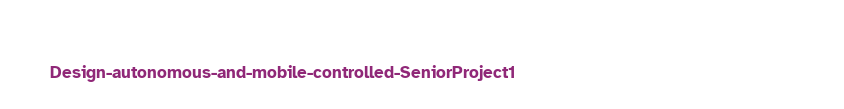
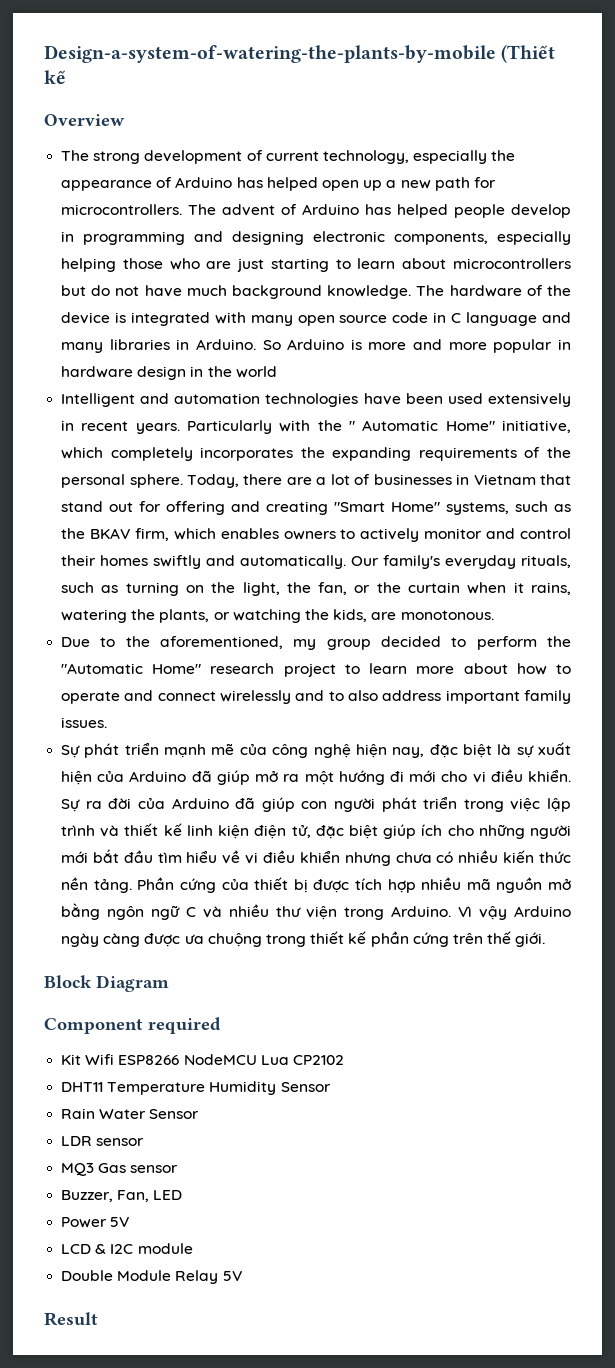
[50,65,516,82] Design-autonomous-and-mobile-controlled-SeniorProject1 -> [44,44,556,63] [44,70,66,84] [44,114,125,126] [61,150,516,164] [61,177,496,191] [61,204,571,218] [61,231,571,245] [61,258,571,272] [61,285,571,299] [61,312,571,326] [61,339,571,353] [61,366,277,380] [61,393,571,407] [61,420,571,434] [61,447,571,461] [61,474,571,488] [61,501,571,515] [61,528,571,542] [61,555,571,569] [61,582,571,596] [61,609,494,623] [61,636,571,650] [61,663,571,677] [61,690,571,704] [61,717,108,728] [61,742,571,758] [61,769,571,785] [61,796,571,812] [61,823,571,839] [61,849,571,866] [61,877,571,893] [61,903,572,920] [61,931,546,947] [44,975,169,992] [44,1017,221,1034] [61,1054,344,1065] [61,1081,331,1095] [61,1108,200,1119] [61,1136,145,1146] [61,1163,179,1176] [61,1190,183,1202] [61,1217,130,1228] [61,1243,193,1254] [61,1270,242,1284] [44,1312,98,1326] Design-a-system-of-watering-the-plants-by-mobile (Thiết kế // Overview // The strong development of current technology, especially the appearance of Arduino has helped open up a new path for microcontrollers. The advent of Arduino has helped people develop in programming and designing electronic components, especially helping those who are just starting to learn about microcontrollers but do not have much background knowledge. The hardware of the device is integrated with many open source code in C language and many libraries in Arduino. So Arduino is more and more popular in hardware design in the world // Intelligent and automation technologies have been used extensively in recent years. Particularly with the " Automatic Home" initiative, which completely incorporates the expanding requirements of the personal sphere. Today, there are a lot of businesses in Vietnam that stand out for offering and creating "Smart Home" systems, such as the BKAV firm, which enables owners to actively monitor and control their homes swiftly and automatically. Our family's everyday rituals, such as turning on the light, the fan, or the curtain when it rains, watering the plants, or watching the kids, are monotonous. // Due to the aforementioned, my group decided to perform the "Automatic Home" research project to learn more about how to operate and connect wirelessly and to also address important family issues. // Sự phát triển mạnh mẽ của công nghệ hiện nay, đặc biệt là sự xuất hiện của Arduino đã giúp mở ra một hướng đi mới cho vi điều khiển. Sự ra đời của Arduino đã giúp con người phát triển trong việc lập trình và thiết kế linh kiện điện tử, đặc biệt giúp ích cho những người mới bắt đầu tìm hiểu về vi điều khiển nhưng chưa có nhiều kiến thức nền tảng. Phần cứng của thiết bị được tích hợp nhiều mã nguồn mở bằng ngôn ngữ C và nhiều thư viện trong Arduino. Vì vậy Arduino ngày càng được ưa chuộng trong thiết kế phần cứng trên thế giới. // Block Diagram // Component required // Kit Wifi ESP8266 NodeMCU Lua CP2102 // DHT11 Temperature Humidity Sensor // Rain Water Sensor // LDR sensor // MQ3 Gas sensor // Buzzer, Fan, LED // Power 5V // LCD & I2C module // Double Module Relay 5V // Result

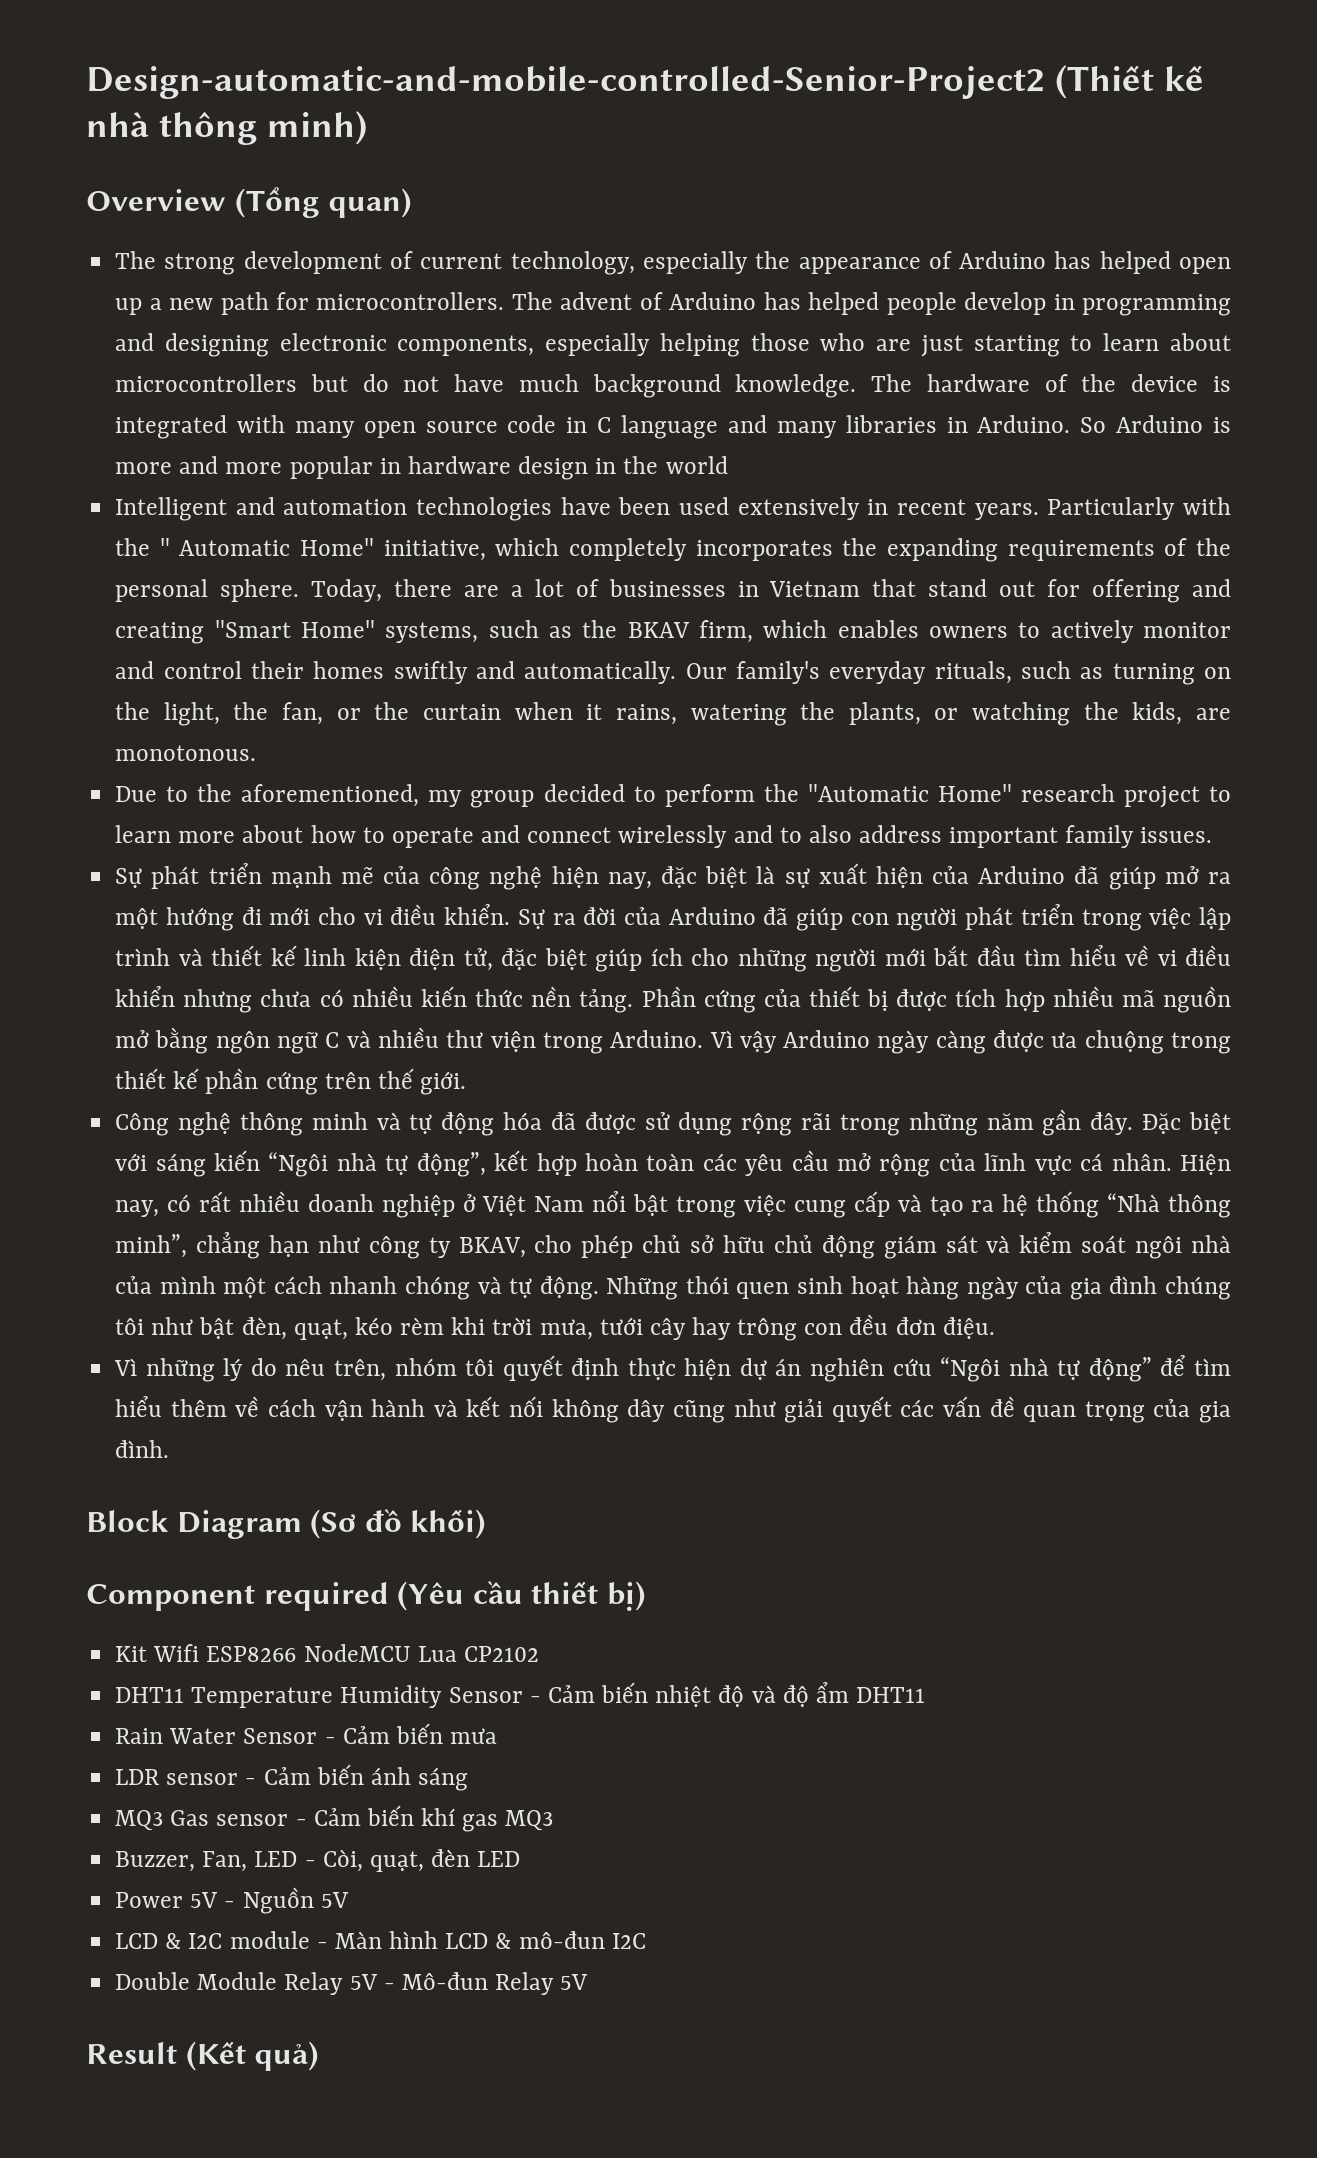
[44,45,496,63] Design-a-system-of-watering-the-plants-by-mobile -> [86,66,1045,99] Design-automatic-and-mobile-controlled-Senior-Project2
(66, 77) none -> [86,111,367,145] nhà thông minh)
(125, 120) none -> [234,187,413,218] (Tổng quan)
(546, 939) none -> [115,1109,1231,1136] [115,1150,1231,1177] [115,1191,1231,1218] [115,1232,1232,1259] [115,1276,1231,1300] [115,1314,995,1341] [114,1355,1231,1382] [115,1396,1231,1423] [115,1440,170,1458] // Công nghệ thông minh và tự động hóa đã được sử dụng rộng rãi trong những năm gần đây. Đặc biệt với sáng kiến “Ngôi nhà tự động”, kết hợp hoàn toàn các yêu cầu mở rộng của lĩnh vực cá nhân. Hiện nay, có rất nhiều doanh nghiệp ở Việt Nam nổi bật trong việc cung cấp và tạo ra hệ thống “Nhà thông minh”, chẳng hạn như công ty BKAV, cho phép chủ sở hữu chủ động giám sát và kiểm soát ngôi nhà của mình một cách nhanh chóng và tự động. Những thói quen sinh hoạt hàng ngày của gia đình chúng tôi như bật đèn, quạt, kéo rèm khi trời mưa, tưới cây hay trông con đều đơn điệu. // Vì những lý do nêu trên, nhóm tôi quyết định thực hiện dự án nghiên cứu “Ngôi nhà tự động” để tìm hiểu thêm về cách vận hành và kết nối không dây cũng như giải quyết các vấn đề quan trọng của gia đình.
(169, 983) none -> [310,1509,487,1539] (Sơ đồ khối)
(221, 1025) none -> [397,1581,646,1611] (Yêu cầu thiết bị)
[61,1108,200,1119] [61,1136,145,1146] [61,1163,179,1176] [61,1190,150,1202] // Rain Water Sensor // LDR sensor // MQ3 Gas sensor // Buzzer, Fan, -> [529,1682,926,1707] [115,1723,498,1744] [115,1764,469,1791] [115,1805,554,1832] [115,1849,471,1872] - Cảm biến nhiệt độ và độ ẩm DHT11 // Rain Water Sensor - Cảm biến mưa // LDR sensor - Cảm biến ánh sáng // MQ3 Gas sensor - Cảm biến khí gas MQ3 // Buzzer, Fan, LED - Còi, quạt, đèn
(130, 1222) none -> [224,1887,349,1914] - Nguồn 5V
(193, 1248) none -> [316,1931,646,1949] - Màn hình LCD & mô-đun I2C
(242, 1276) none -> [383,1972,589,1995] - Mô-đun Relay 5V
(98, 1319) none -> [185,2041,320,2071] (Kết quả)

